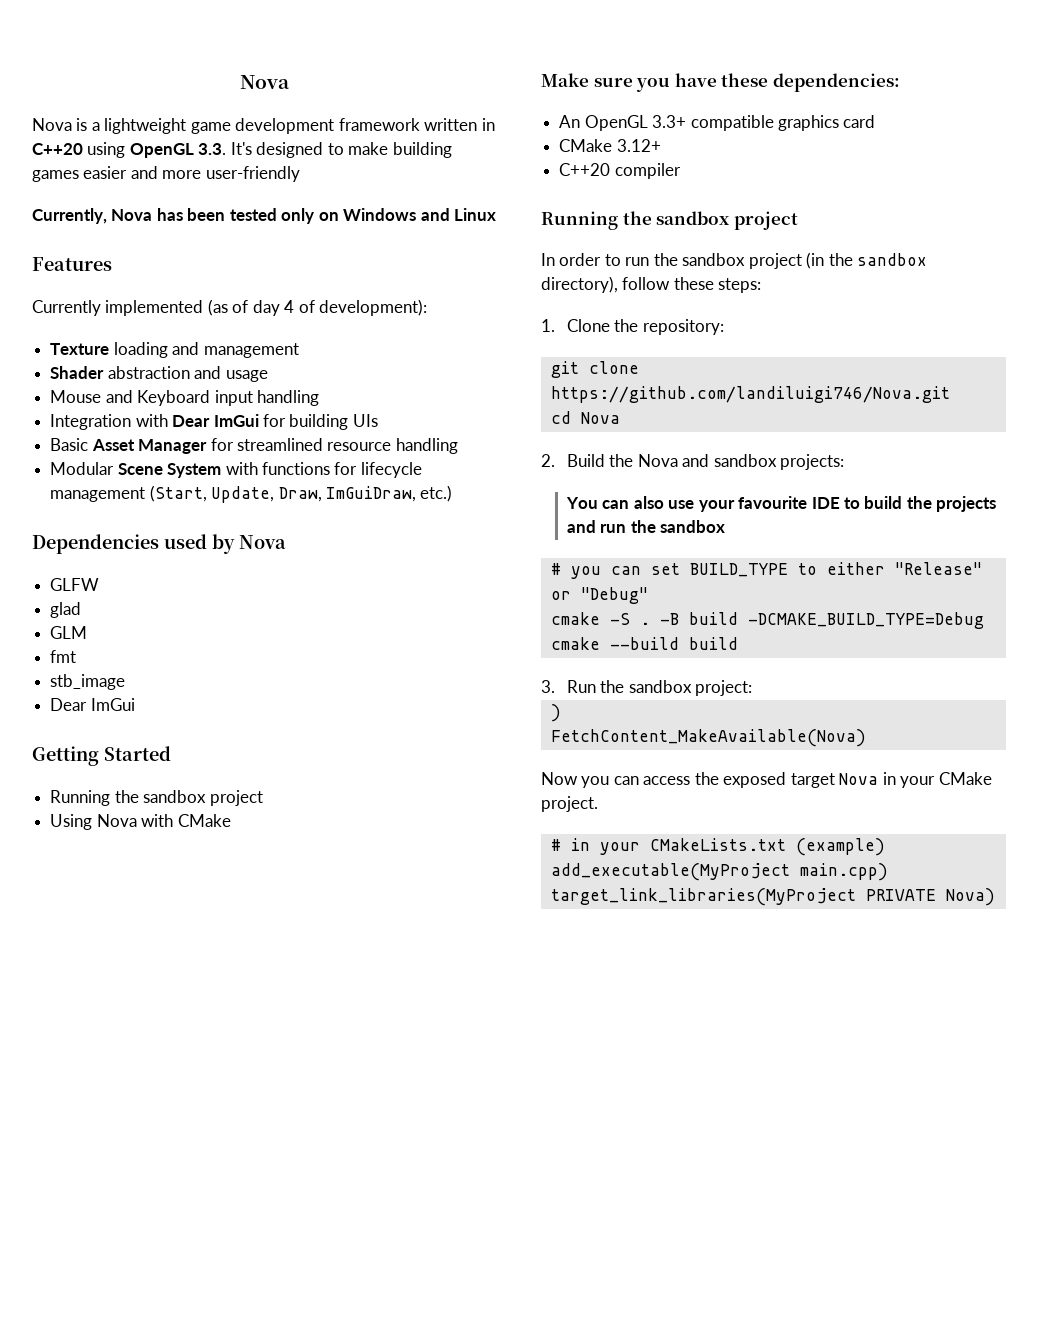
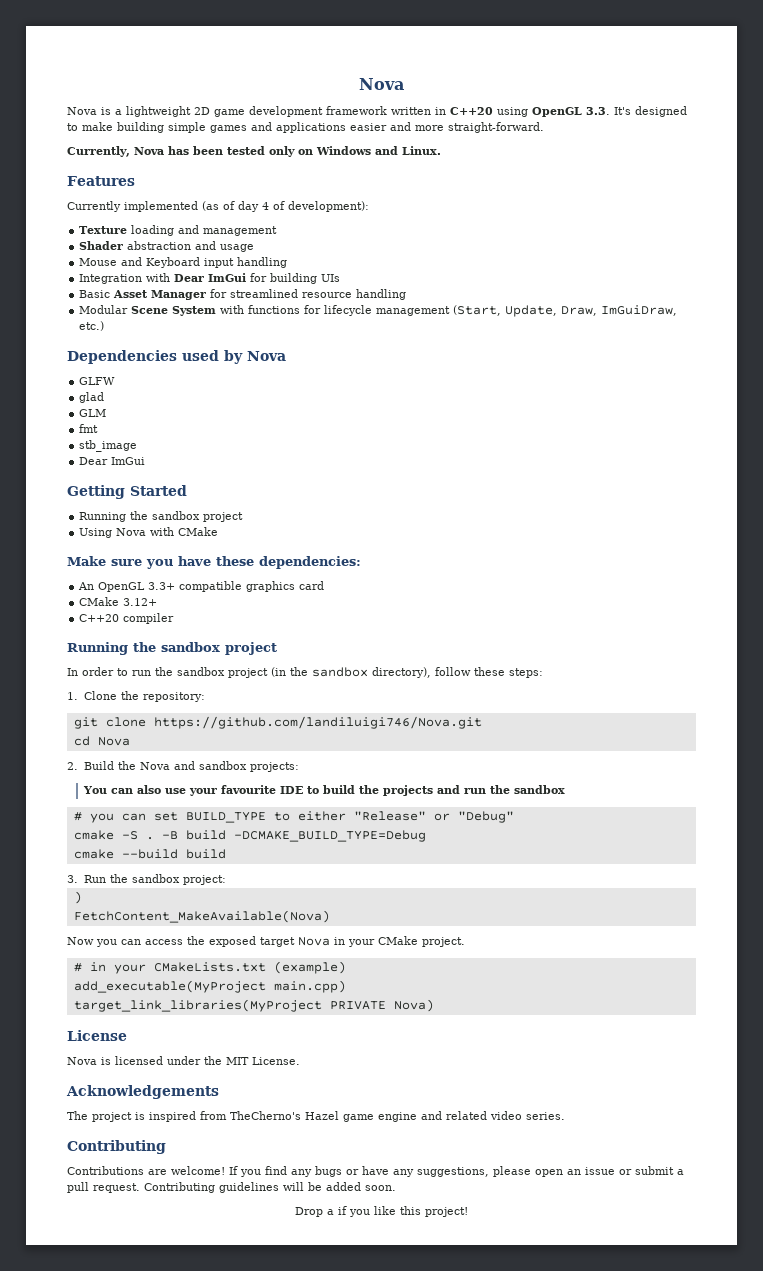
(187, 126) none -> [194,107,210,115] 2D
[32,170,79,182] games -> [168,122,346,133] simple games and applications
[205,166,300,182] user-friendly -> [448,122,544,133] straight-forward.
[454,208,497,221] Linux -> [402,146,441,155] Linux.
(995, 897) none -> [67,1030,127,1041] [67,1056,300,1065] [66,1085,219,1099] [67,1111,565,1122] [67,1140,166,1154] [67,1166,684,1177] [67,1182,396,1193] [295,1206,468,1217] // License // Nova is licensed under the MIT License. // Acknowledgements // The project is inspired from TheCherno's Hazel game engine and related video series. // Contributing // Contributions are welcome! If you find any bugs or have any suggestions, please open an issue or submit a pull request. Contributing guidelines will be added soon. // Drop a if you like this project!

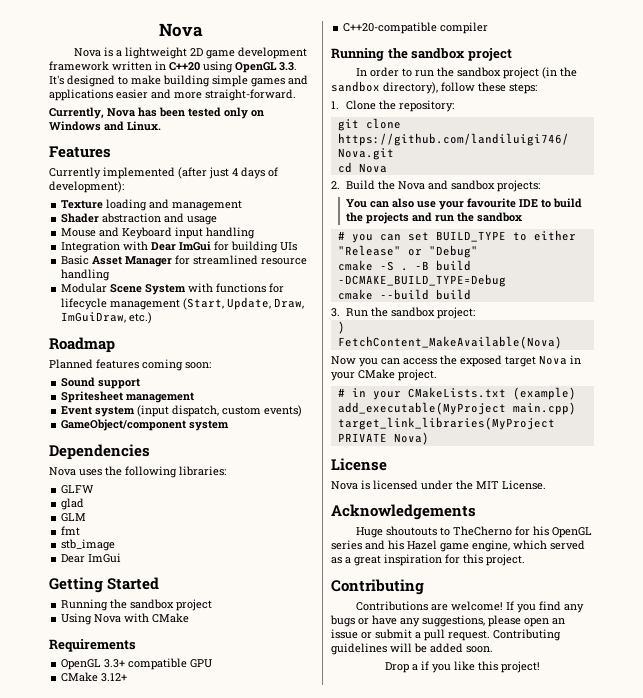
[202,201,269,212] (as of day 4 -> [178,167,265,179] (after just 4 days
(105, 326) none -> [49,337,115,353] [49,359,211,371] [61,377,141,389] [61,391,195,403] [61,405,303,417] [61,419,230,431] // Roadmap // Planned features coming soon: // Sound support // Spritesheet management // Event system (input dispatch, custom events) // GameObject/component system
[182,350,286,364] used by Nova -> [49,466,226,478] // Nova uses the following libraries:
[67,556,361,569] [78,582,95,590] Make sure you have these dependencies: // An -> [49,639,136,652] Requirements //
[246,581,325,592] graphics card -> [190,659,213,668] GPU
[79,614,120,622] C++20 -> [343,22,438,34] C++20-compatible
[67,1111,565,1122] The project is inspired from TheCherno's Hazel game engine and related video series. -> [356,526,593,538] [331,540,585,552] [331,554,525,566] Huge shoutouts to TheCherno for his OpenGL series and his Hazel game engine, which served as a great inspiration for this project.

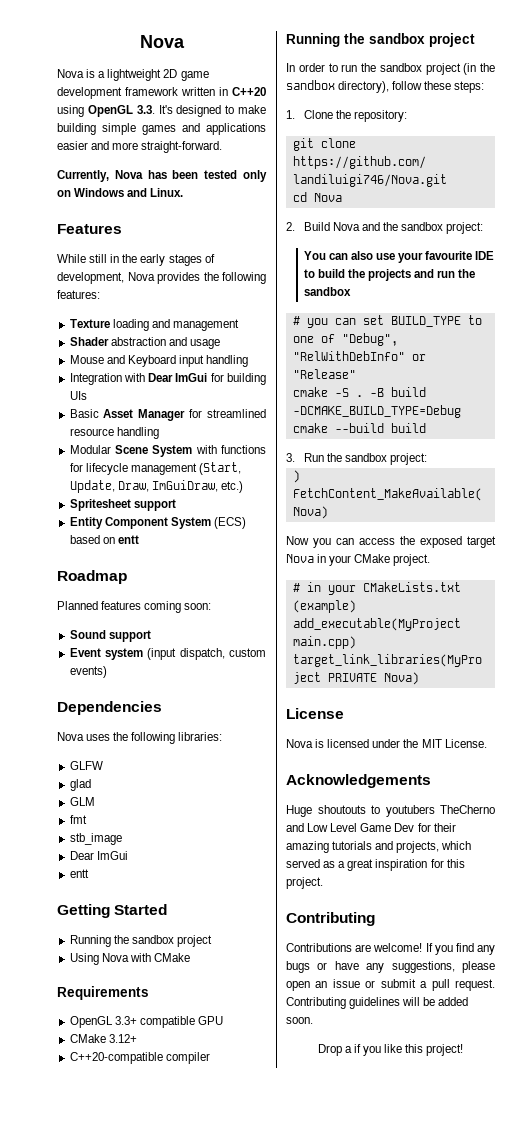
[49,167,278,179] [49,181,124,193] Currently implemented (after just 4 days of development): -> [57,254,215,266] [57,272,266,284] [57,290,100,299] While still in the early stages of development, Nova provides the following features:
(153, 318) none -> [69,499,176,511] [69,517,246,529] [69,535,139,544] // Spritesheet support // Entity Component System (ECS) based on entt
[61,391,195,403] // Spritesheet management -> (151, 636) none
[61,419,230,431] // GameObject/component system -> (107, 672) none
(122, 558) none -> [69,869,89,878] // entt
[378,180,396,190] the -> (330, 226) none
[451,180,541,192] sandbox projects: -> [383,222,484,234] the sandbox project:
[533,230,576,241] either -> [292,333,398,346] [292,351,426,361] one of "Debug", "RelWithDebInfo" or
[407,245,478,258] or "Debug" -> (356, 374) none
[453,526,593,538] [331,540,510,552] TheCherno for his OpenGL series and his Hazel game engine, -> [385,805,495,817] [286,823,456,832] [286,841,440,853] youtubers TheCherno and Low Level Game Dev for their amazing tutorials and projects,

